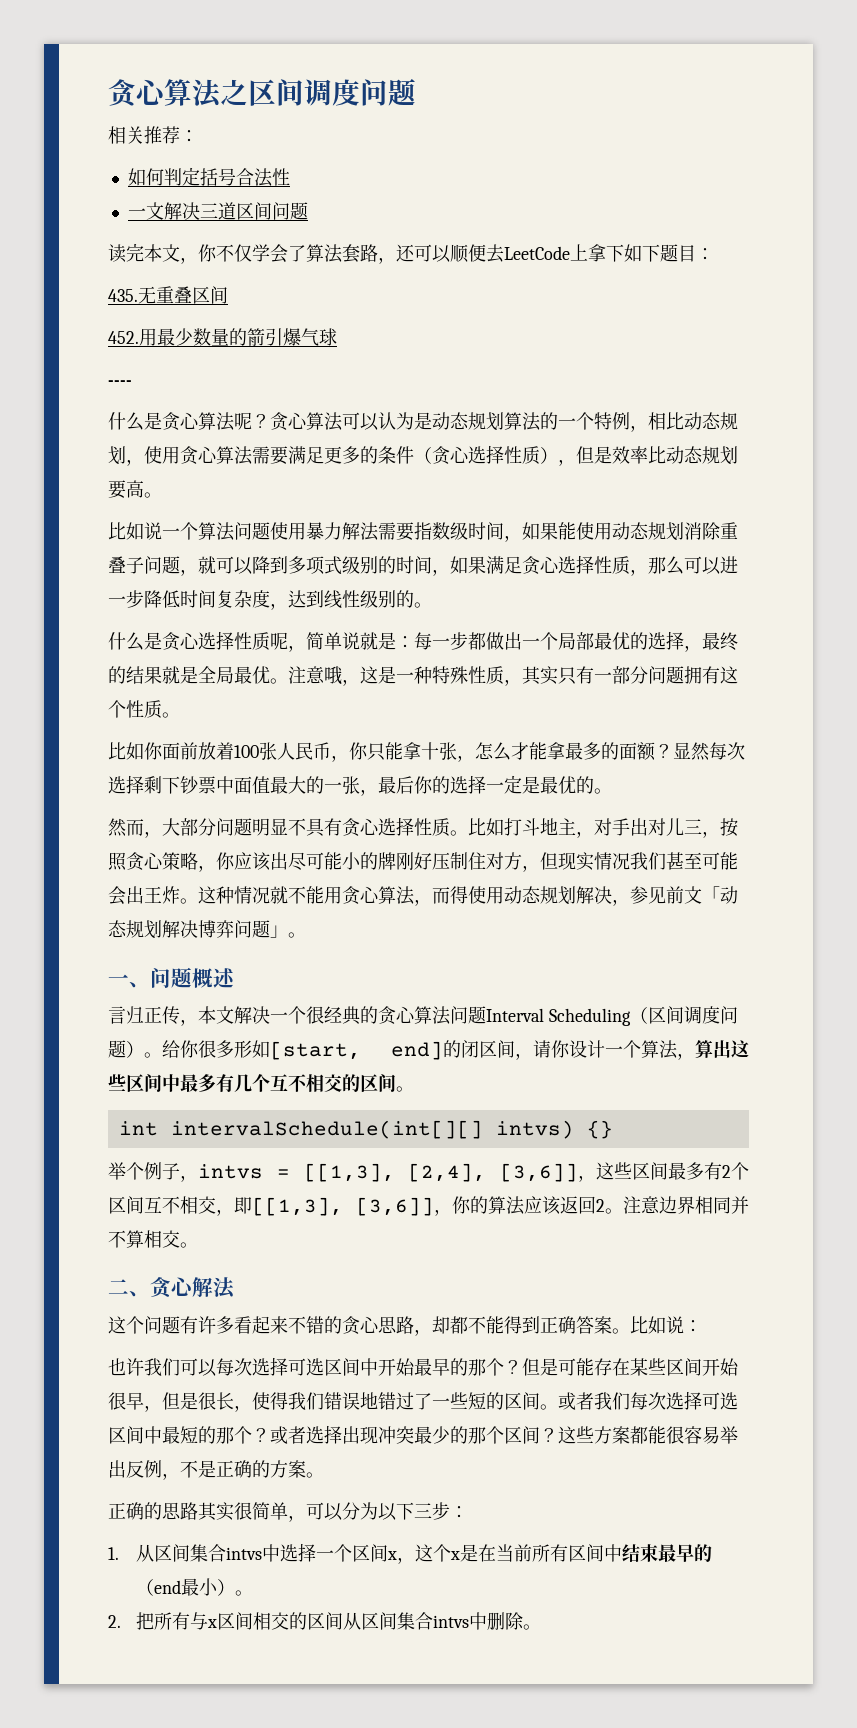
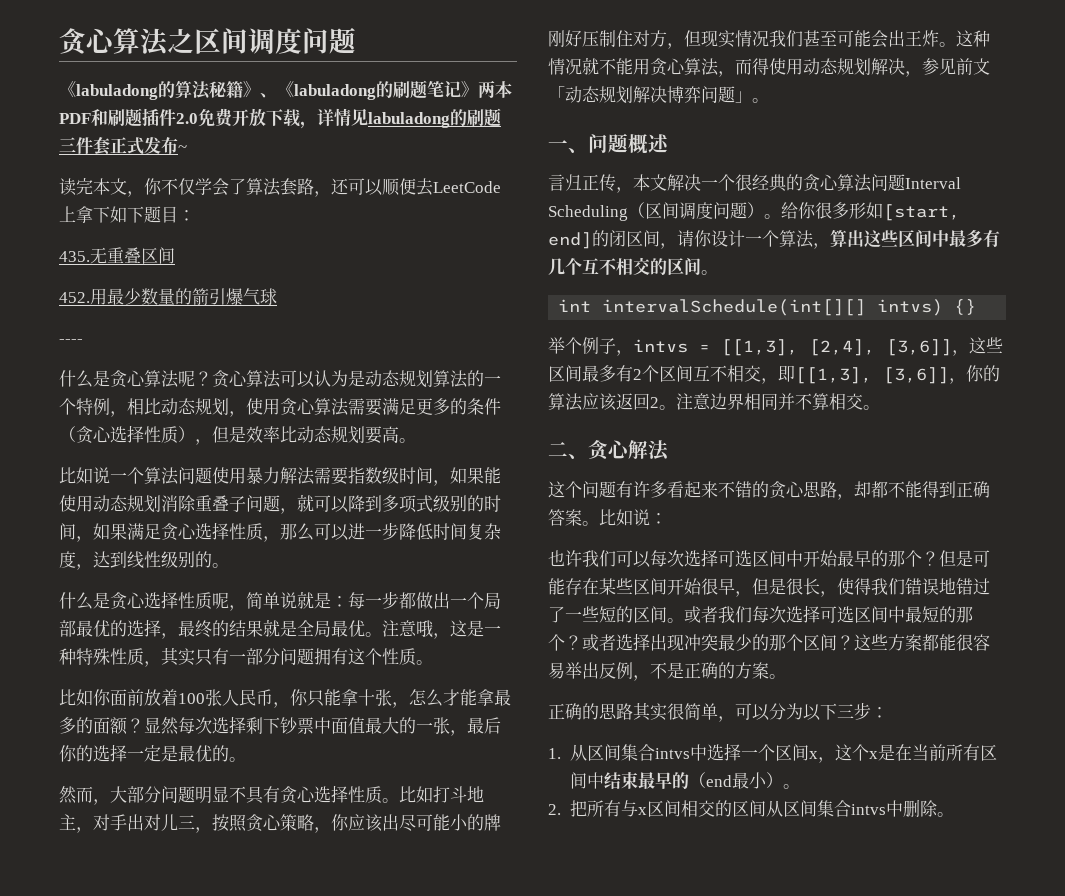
[108,126,198,144] [127,167,290,187] [127,202,308,220] 相关推荐： // 如何判定括号合法性 // 一文解决三道区间问题 -> [59,80,512,100] [59,108,501,129] [59,136,187,155] 《labuladong的算法秘籍》、《labuladong的刷题笔记》两本PDF和刷题插件2.0免费开放下载，详情见labuladong的刷题三件套正式发布~

